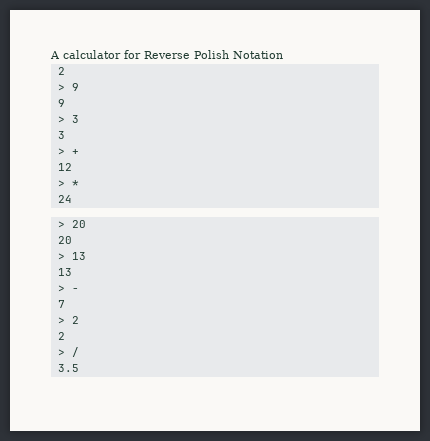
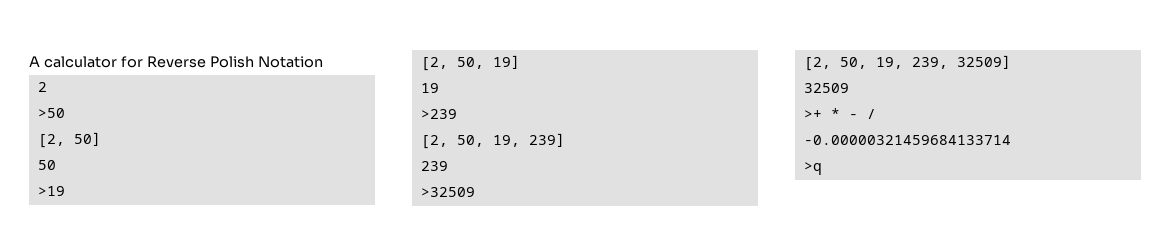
[57,83,79,91] [57,99,65,107] [57,115,79,123] [57,131,65,139] [57,148,79,155] [57,163,72,171] [57,180,79,187] [57,195,72,203] [57,220,86,228] [57,236,72,244] [57,252,86,260] [57,268,72,276] [57,285,79,292] [57,300,65,308] [57,316,79,324] [57,332,65,340] [57,349,65,356] > 9 // 9 // > 3 // 3 // > + // 12 // > * // 24 // > 20 // 20 // > 13 // 13 // > - // 7 // > 2 // 2 // > -> [37,108,65,118] [37,132,101,148] [37,160,56,170] [37,186,65,196] [420,55,520,71] [420,83,439,93] [420,109,457,119] [420,133,565,149] [420,161,448,171] [420,187,475,197] [803,55,1011,71] [803,83,849,93] [803,108,858,119] >50 // [2, 50] // 50 // >19 // [2, 50, 19] // 19 // >239 // [2, 50, 19, 239] // 239 // >32509 // [2, 50, 19, 239, 32509] // 32509 // >+ * -
[57,364,79,372] 3.5 -> [803,135,1011,145] [803,162,822,175] -0.00000321459684133714 // >q

